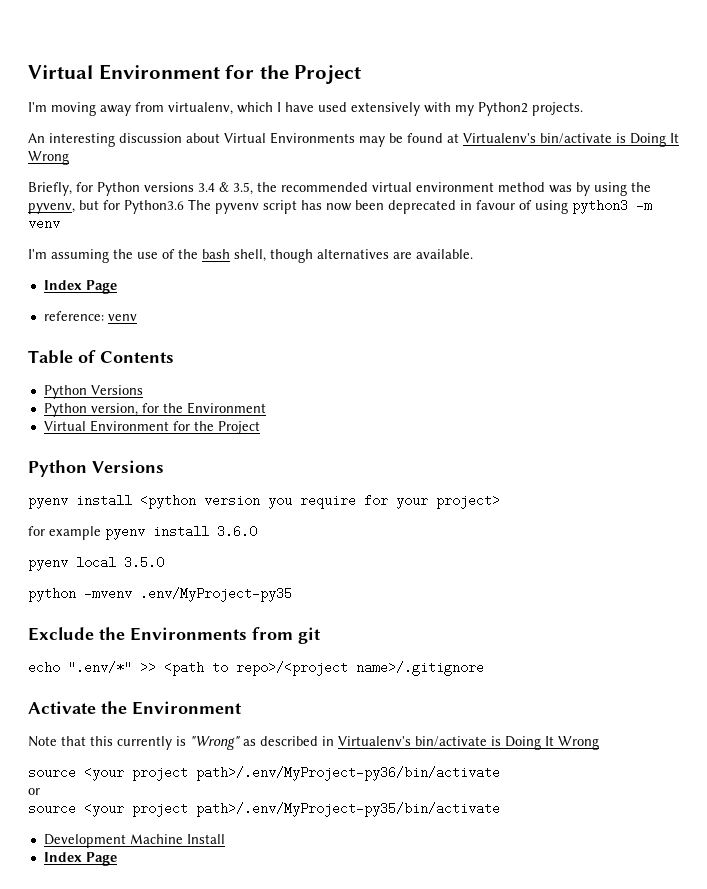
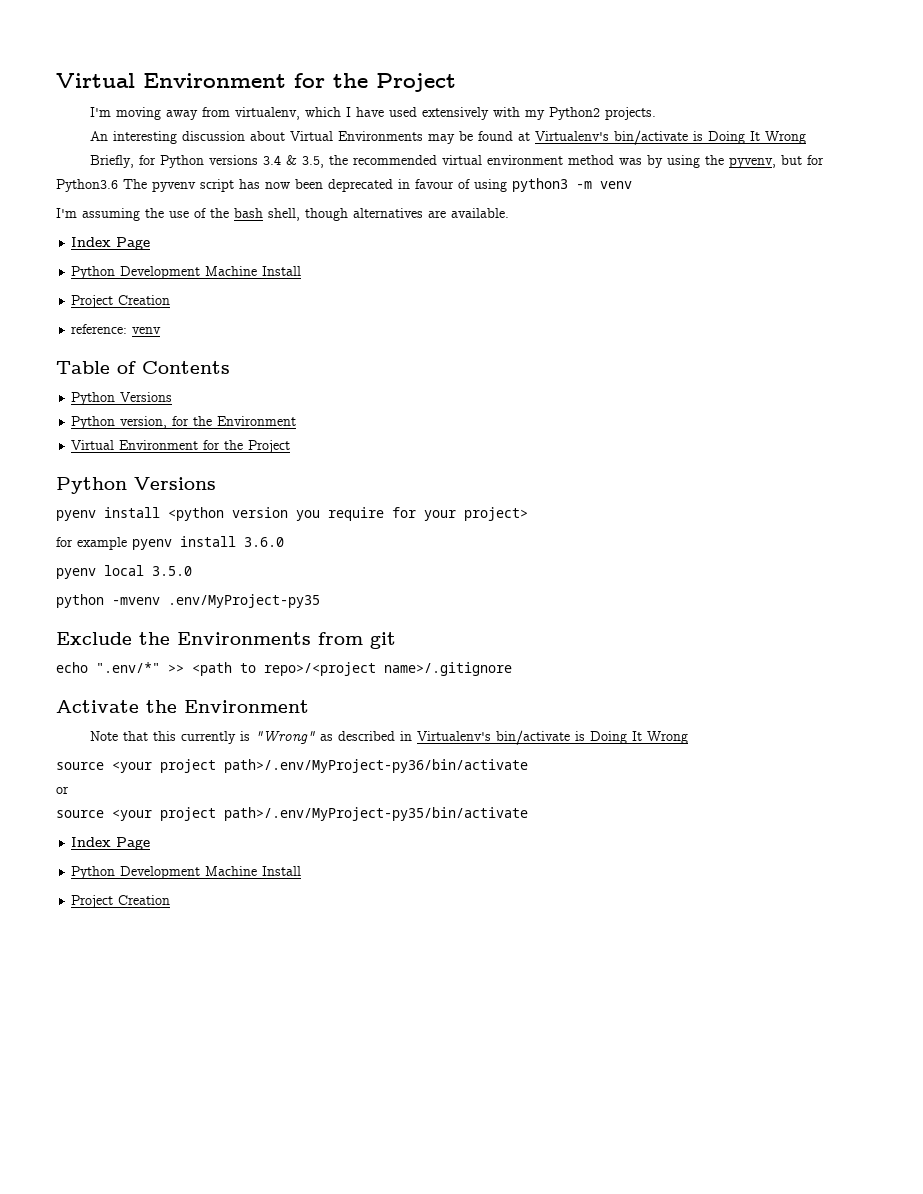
(117, 287) none -> [71,266,302,279] [71,295,171,308] // Python Development Machine Install // Project Creation
[43,834,225,848] [43,852,117,866] Development Machine Install // Index Page -> [71,837,151,850] [71,866,302,879] [71,895,171,908] Index Page // Python Development Machine Install // Project Creation

